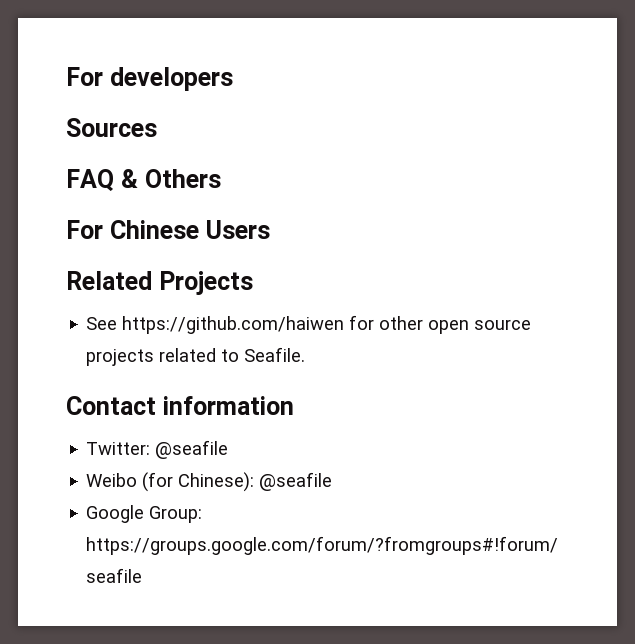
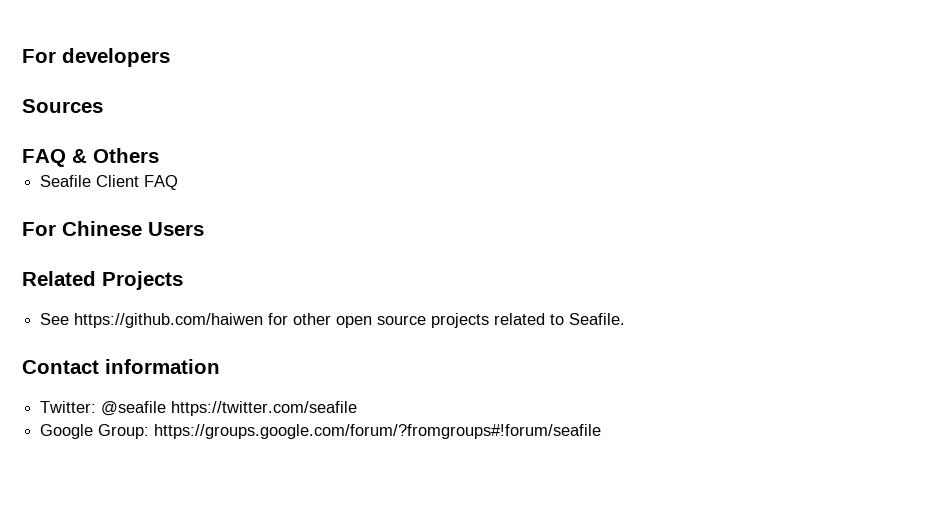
(221, 178) none -> [40,175,179,190] // Seafile Client FAQ
[86,472,333,492] // Weibo (for Chinese): @seafile -> [171,401,358,416] https://twitter.com/seafile

